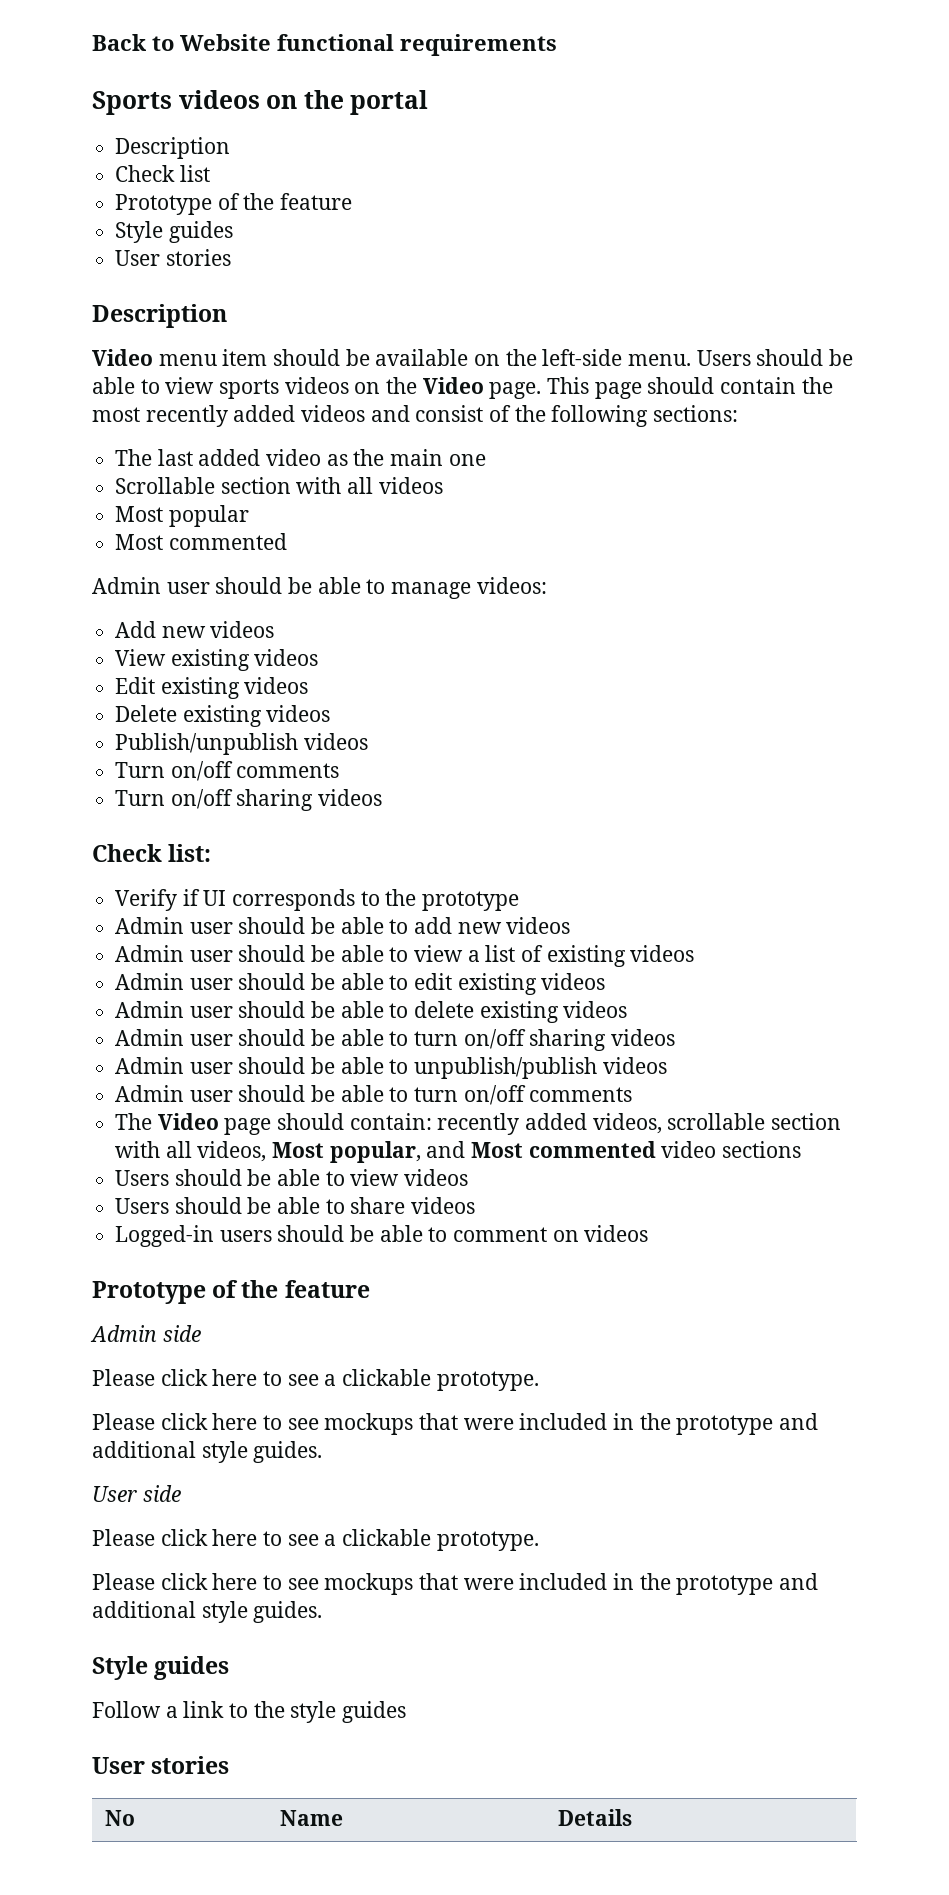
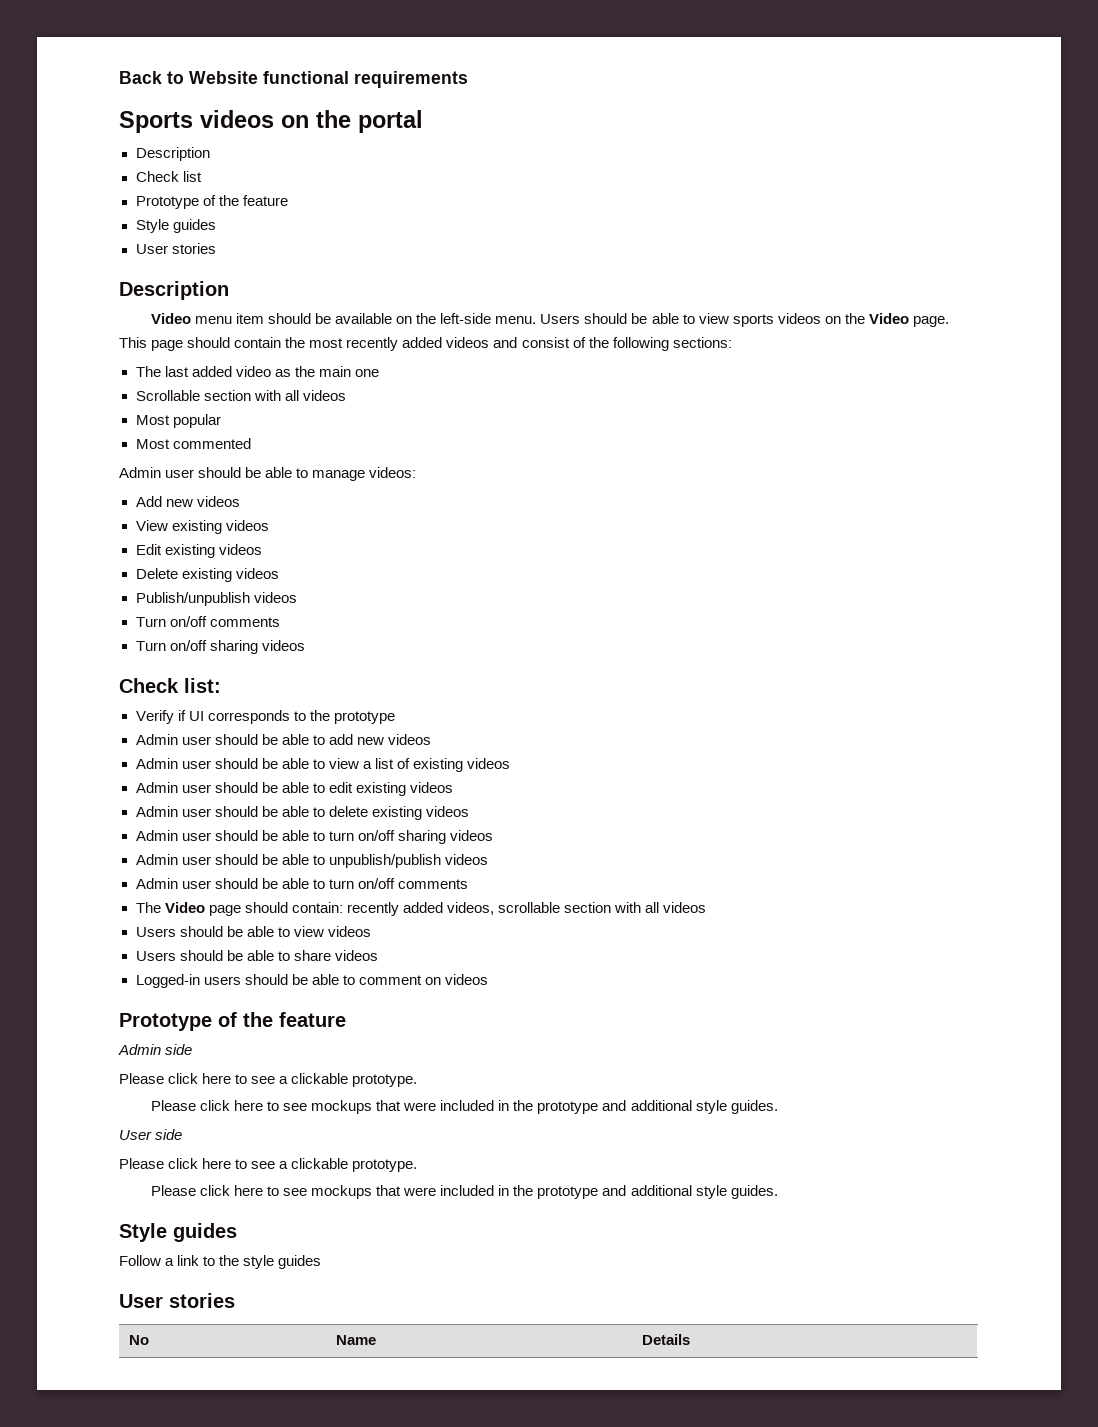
[197,1141,802,1163] videos, Most popular, and Most commented video sections -> [663,902,707,913] videos

